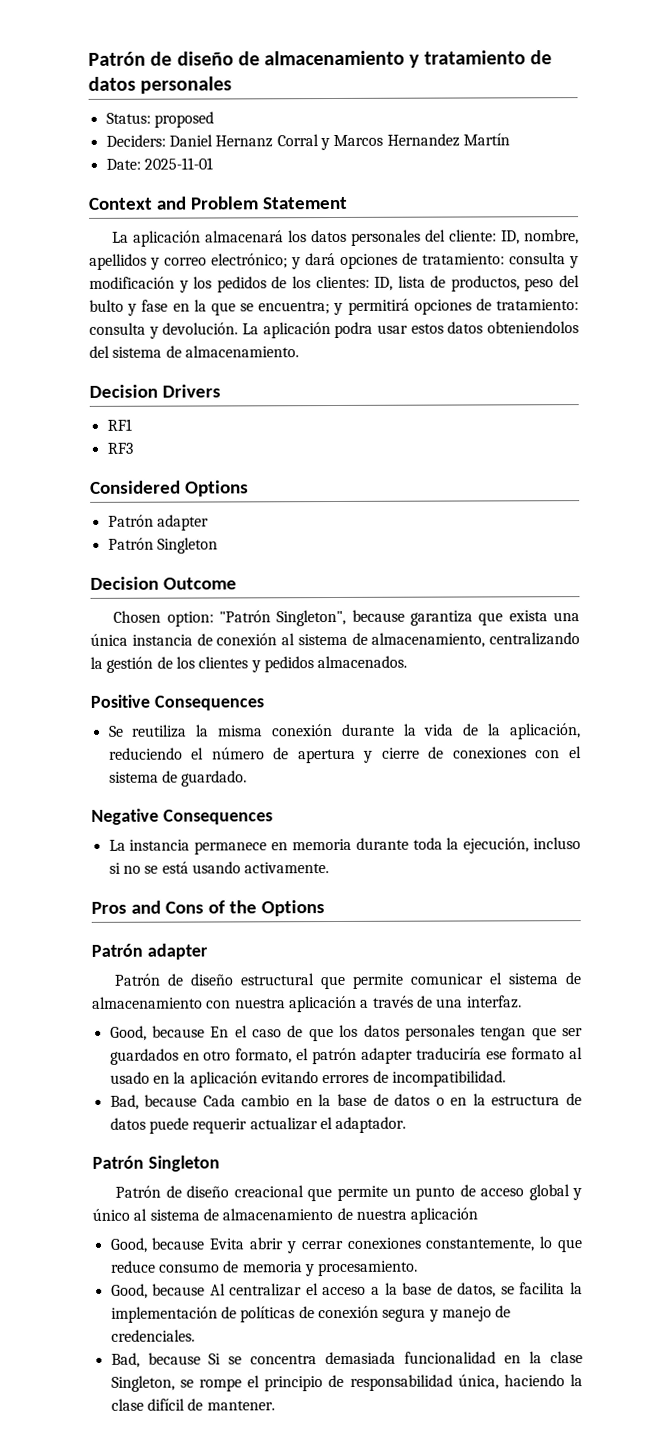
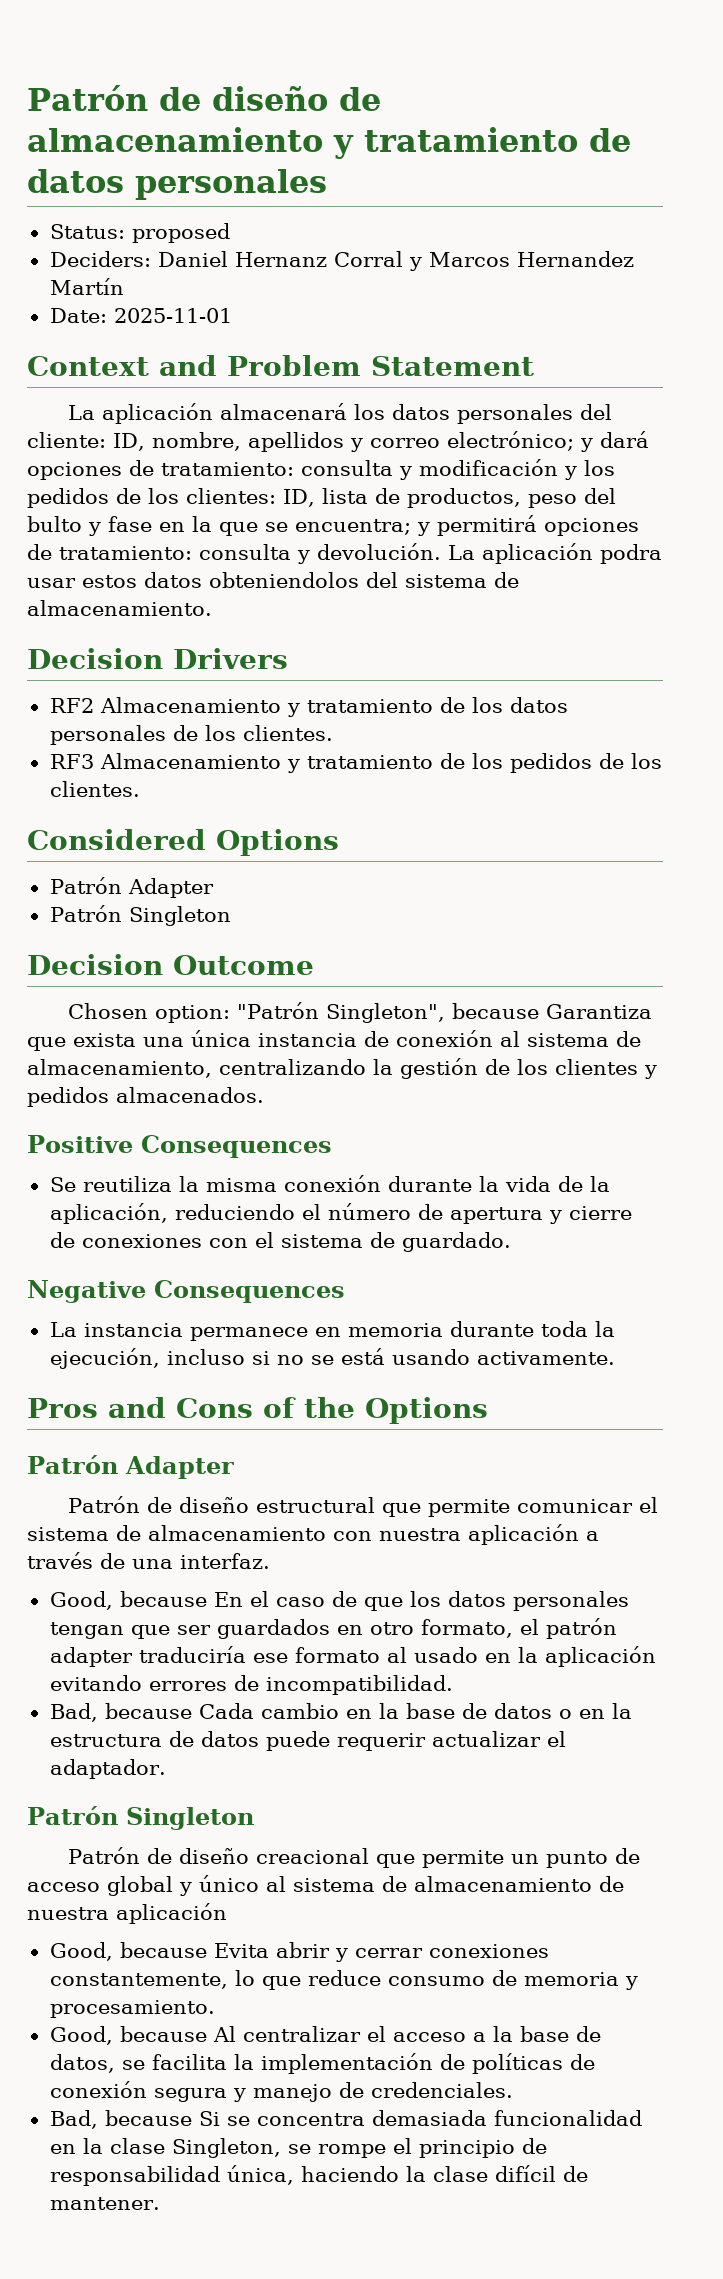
[106,418,132,431] [106,442,133,454] RF1 // RF3 -> [49,697,568,717] [49,725,333,745] [49,753,662,773] [49,781,140,797] RF2 Almacenamiento y tratamiento de los datos personales de los clientes. // RF3 Almacenamiento y tratamiento de los pedidos de los clientes.
[156,514,209,531] adapter -> [127,878,214,898] Adapter
[410,610,474,626] garantiza -> [546,1004,653,1019] Garantiza
[146,943,208,960] adapter -> [124,1456,234,1479] Adapter

